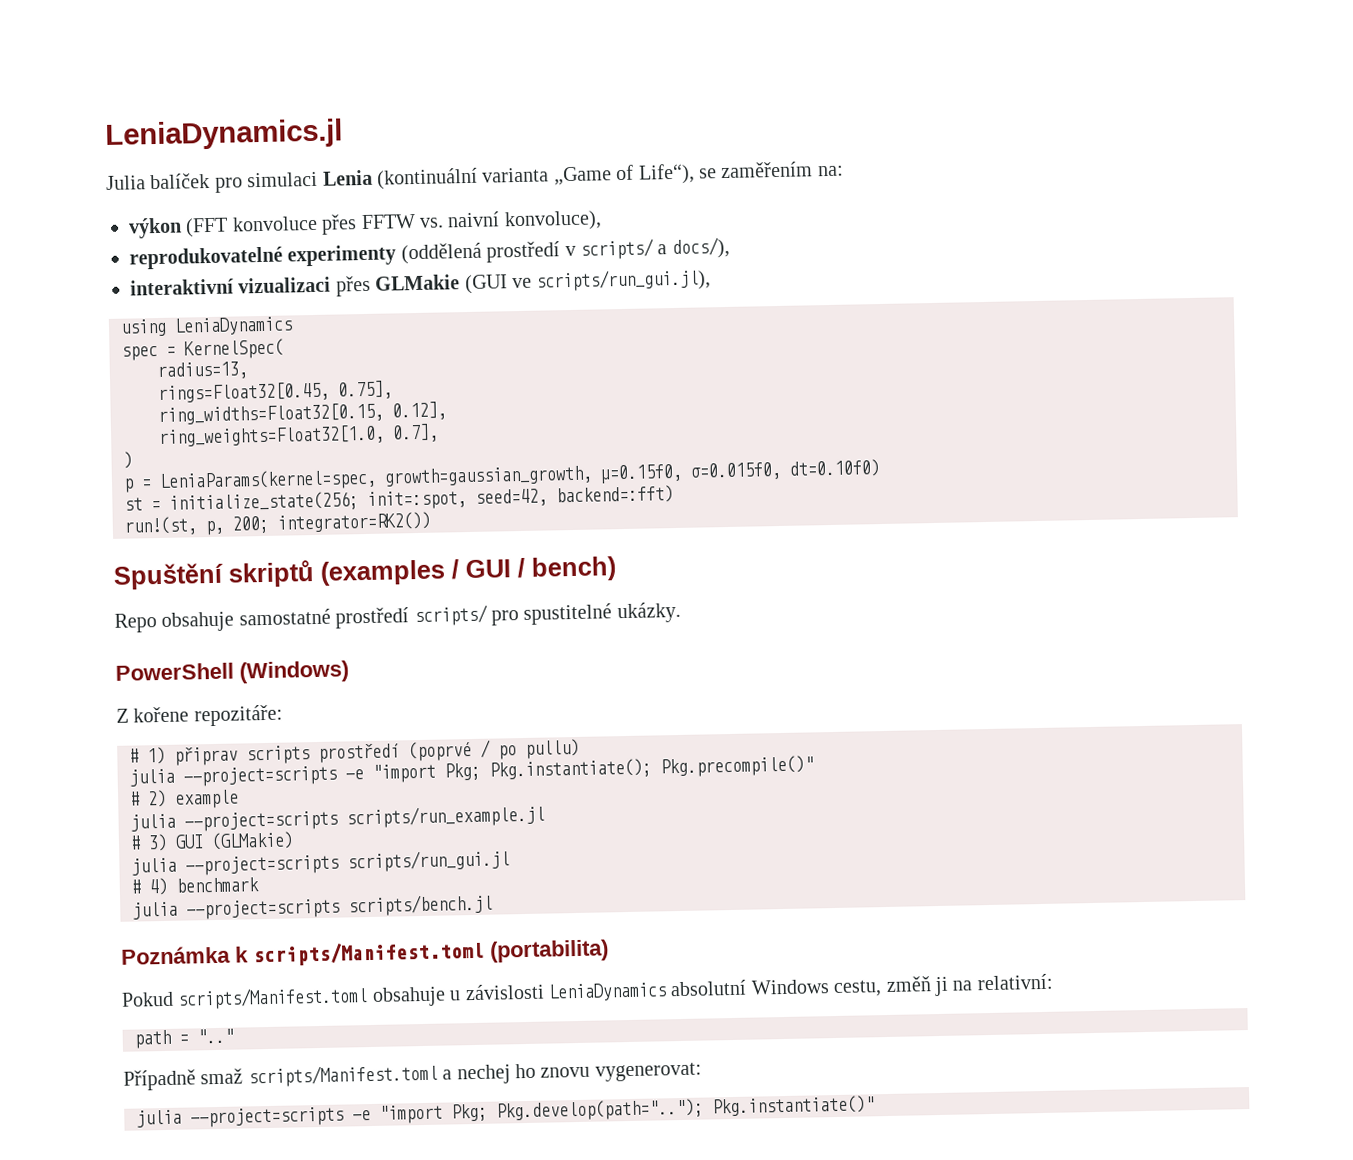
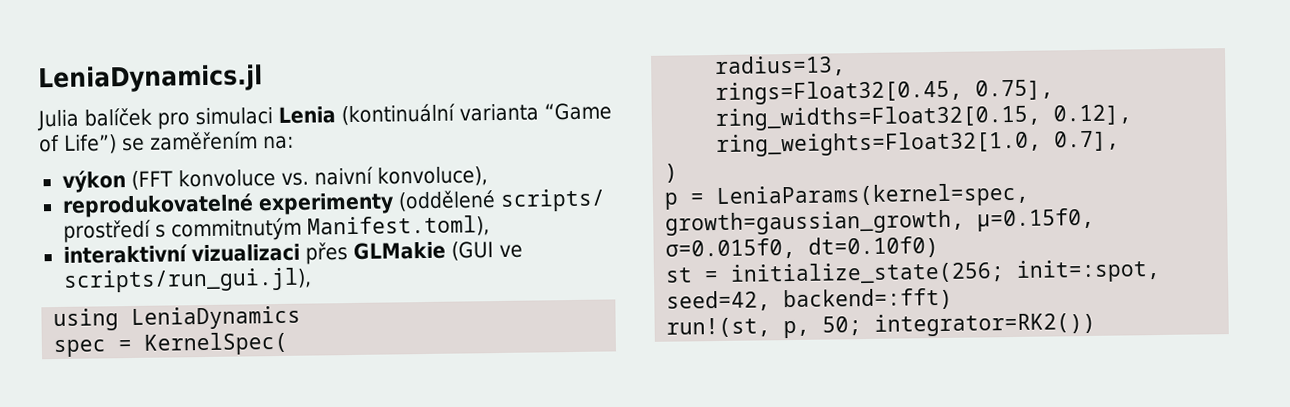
[552,163,695,186] „Game of Life“), -> [543,102,612,121] [39,134,117,154] “Game of Life”)
[321,213,416,235] přes FFTW -> (276, 178) none
[400,236,730,265] (oddělená prostředí v scripts/ a docs/), -> [397,188,606,212] [62,215,490,243] (oddělené scripts/ prostředí s commitnutým Manifest.toml),
[232,515,270,534] 200; -> [822,316,863,336] 50;
[113,556,616,590] [114,601,681,633] [115,660,349,684] [116,704,283,727] [129,738,580,766] [129,755,814,787] [129,789,239,809] [130,804,545,832] [130,831,294,852] [131,849,510,876] [131,877,259,896] [132,893,493,920] [121,939,609,967] [121,973,1053,1010] [134,1028,234,1049] [123,1062,702,1091] [136,1095,875,1128] // Spuštění skriptů (examples / GUI / bench) // Repo obsahuje samostatné prostředí scripts/ pro spustitelné ukázky. // PowerShell (Windows) // Z kořene repozitáře: // # 1) připrav scripts prostředí (poprvé / po pullu) // julia --project=scripts -e "import Pkg; Pkg.instantiate(); Pkg.precompile()" // # 2) example // julia --project=scripts scripts/run_example.jl // # 3) GUI (GLMakie) // julia --project=scripts scripts/run_gui.jl // # 4) benchmark // julia --project=scripts scripts/bench.jl // Poznámka k scripts/Manifest.toml (portabilita) // Pokud scripts/Manifest.toml obsahuje u závislosti LeniaDynamics absolutní Windows cestu, změň ji na relativní: // path = ".." // Případně smaž scripts/Manifest.toml a nechej ho znovu vygenerovat: // julia --project=scripts -e "import Pkg; Pkg.develop(path=".."); Pkg.instantiate()" -> (1097, 324) none

